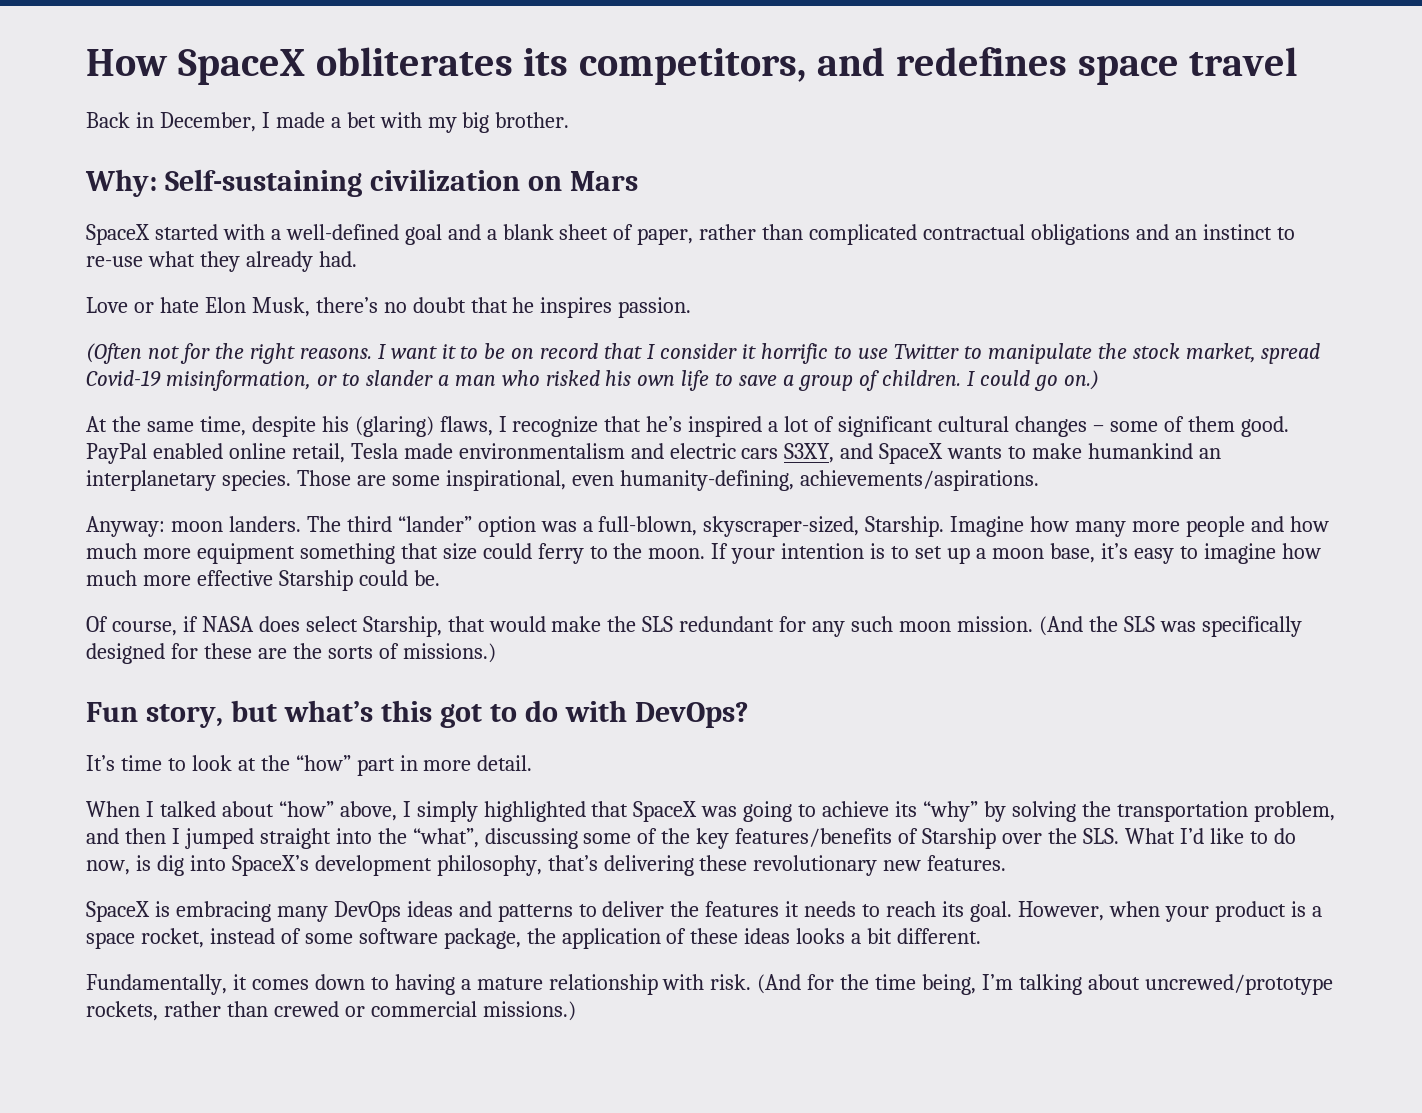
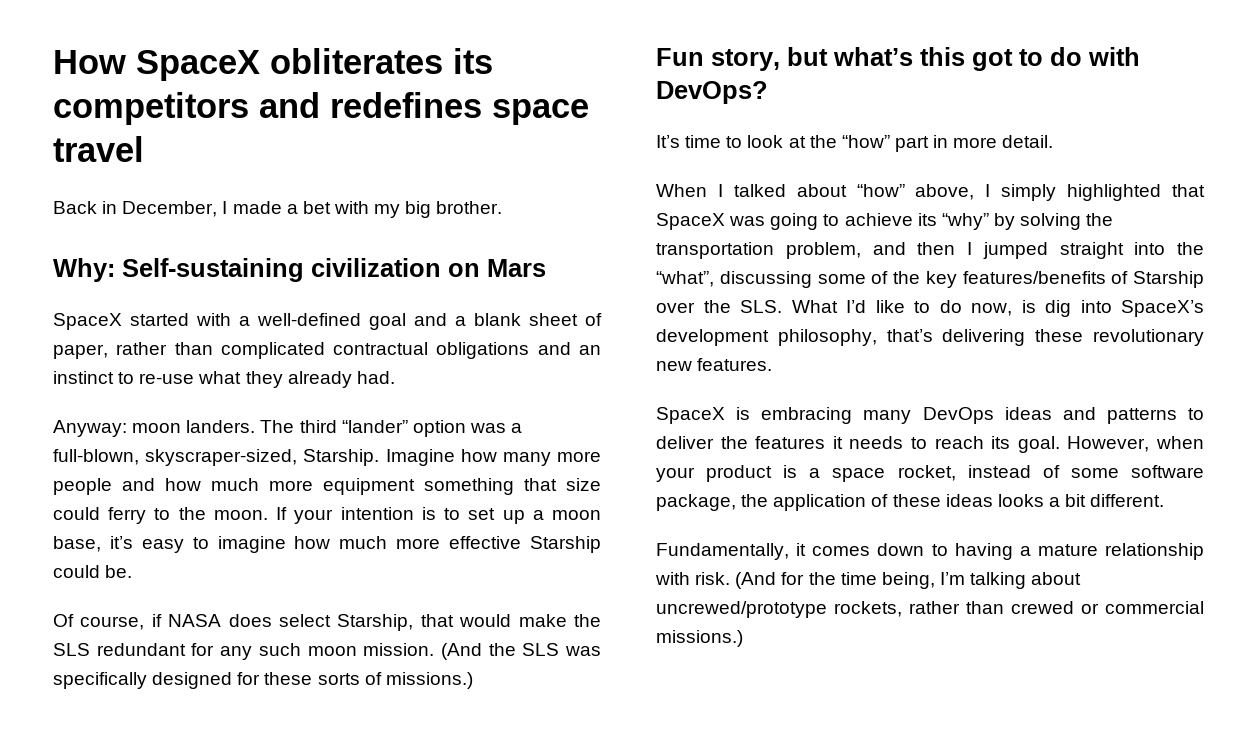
[579,48,807,85] competitors, -> [53,92,249,125] competitors
[86,297,692,318] [86,343,1321,364] [86,370,1099,391] [86,416,1289,437] [86,443,1221,464] [86,470,1039,491] // Love or hate Elon Musk, there’s no doubt that he inspires passion. // (Often not for the right reasons. I want it to be on record that I consider it horrific to use Twitter to manipulate the stock market, spread Covid-19 misinformation, or to slander a man who risked his own life to save a group of children. I could go on.) // At the same time, despite his (glaring) flaws, I recognize that he’s inspired a lot of significant cultural changes – some of them good. PayPal enabled online retail, Tesla made environmentalism and electric cars S3XY, and SpaceX wants to make humankind an interplanetary species. Those are some inspirational, even humanity-defining, achievements/aspirations. -> (395, 377) none
[257,643,322,659] are the -> (313, 678) none

